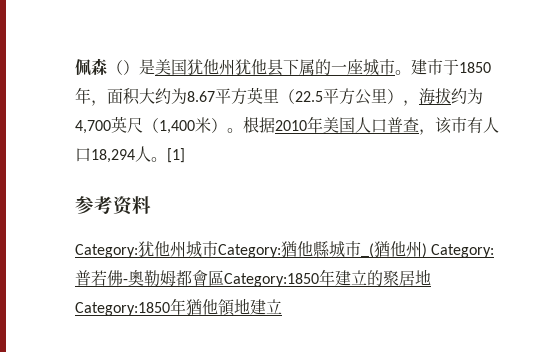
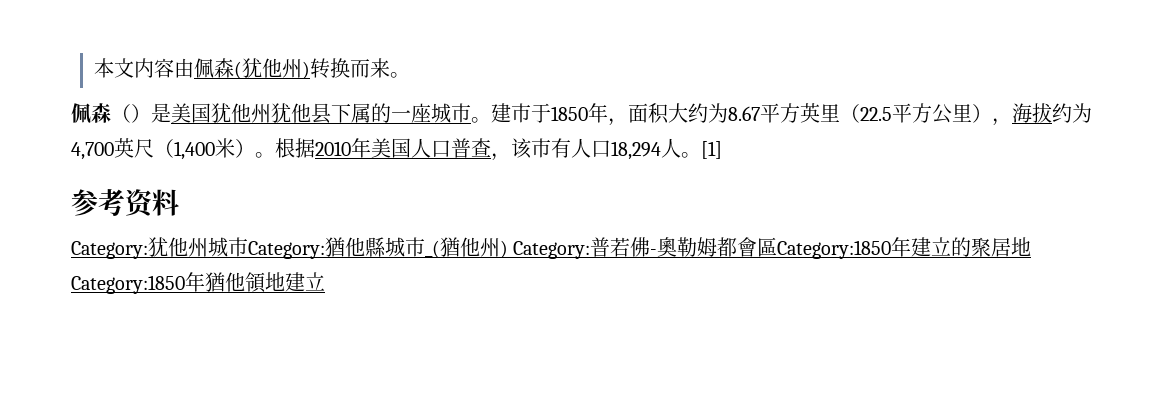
(75, 67) none -> [94,58,411,79] 本文内容由佩森(犹他州)转换而来。 //

